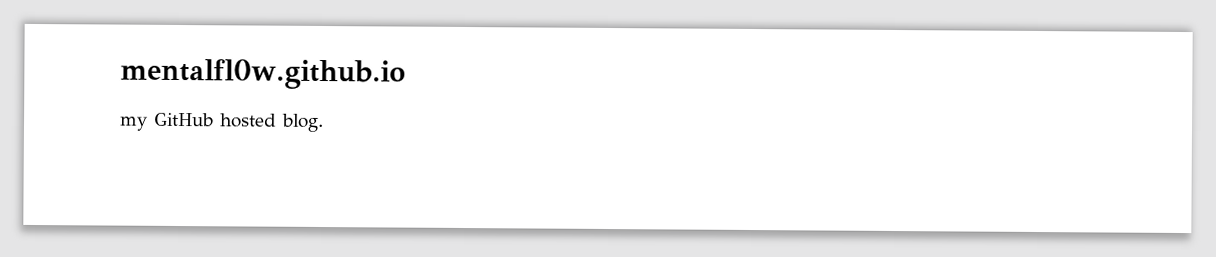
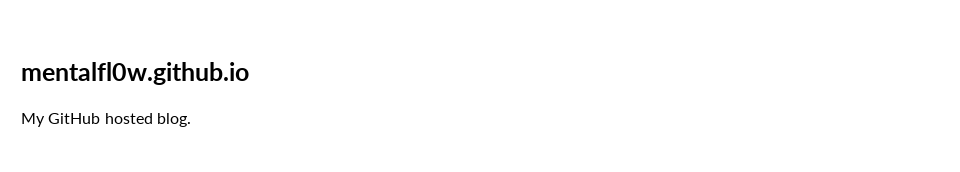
[119,116,148,131] my -> [21,113,45,127] My

